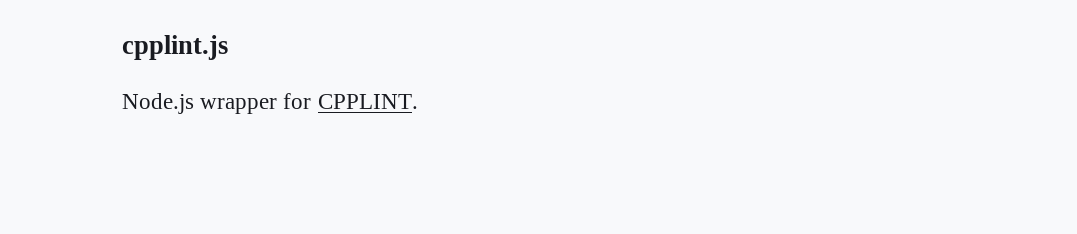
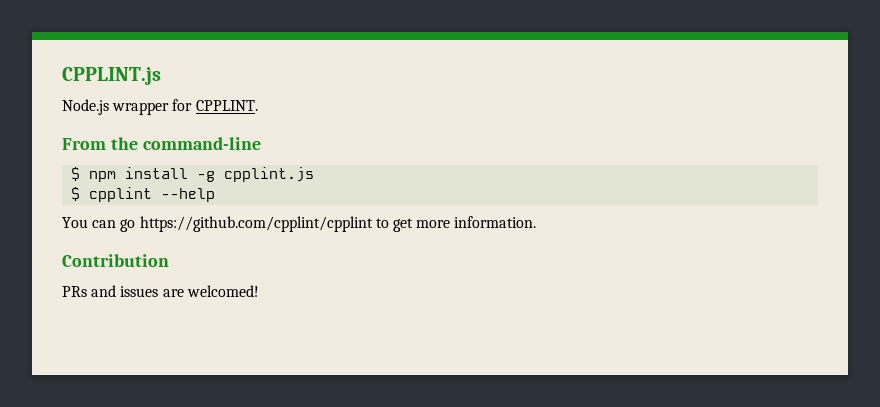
[122,35,228,60] cpplint.js -> [62,67,161,85] CPPLINT.js
(418, 101) none -> [62,137,261,150] [71,167,315,182] [71,187,216,202] [62,216,537,232] [62,254,169,267] [62,285,259,297] // From the command-line // $ npm install -g cpplint.js // $ cpplint --help // You can go https://github.com/cpplint/cpplint to get more information. // Contribution // PRs and issues are welcomed!

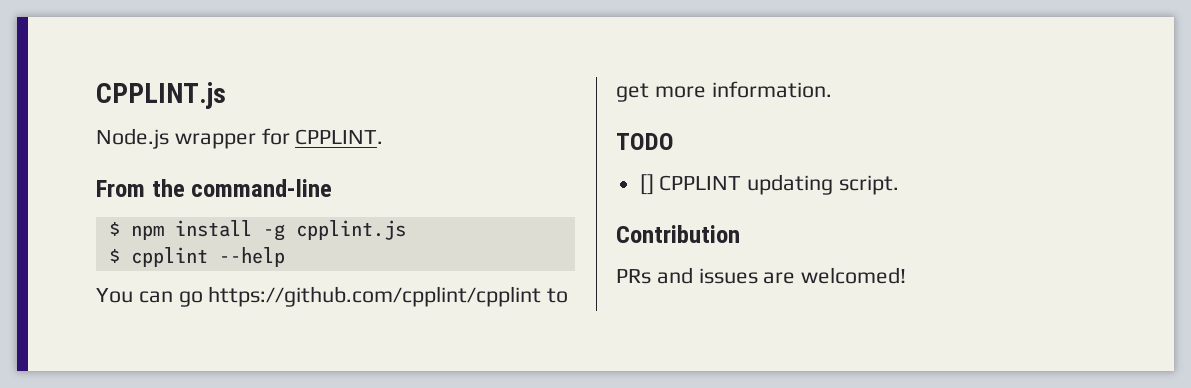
(537, 222) none -> [616,133,674,150] [639,174,900,195] // TODO // [] CPPLINT updating script.

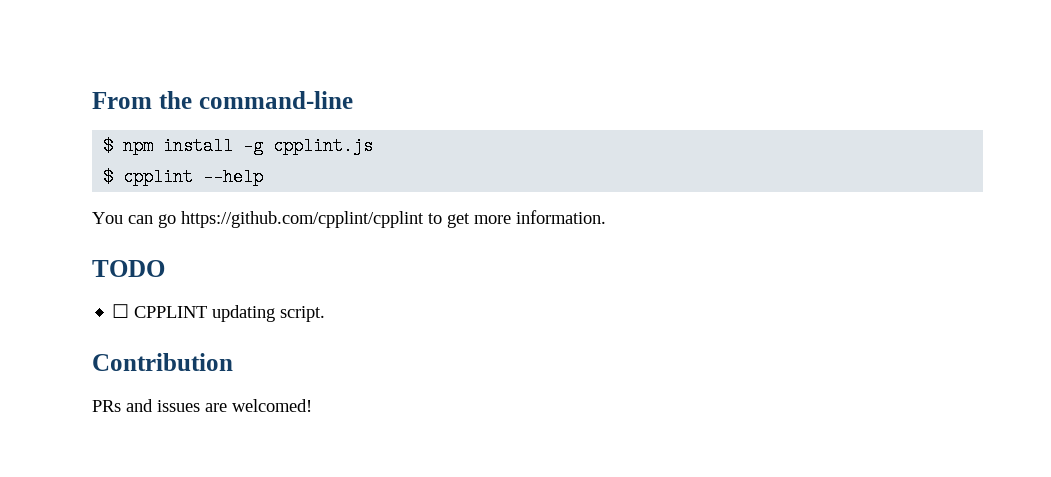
[96,82,226,109] [96,128,384,149] CPPLINT.js // Node.js wrapper for CPPLINT. // -> (92, 100) none
[639,174,654,195] [] -> [112,304,130,318] ☐

